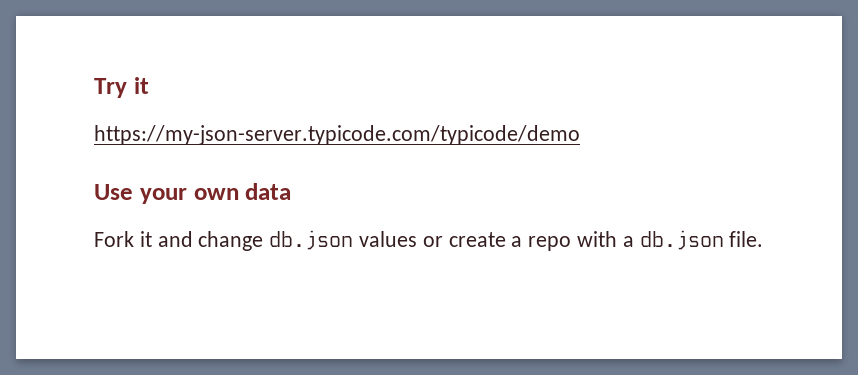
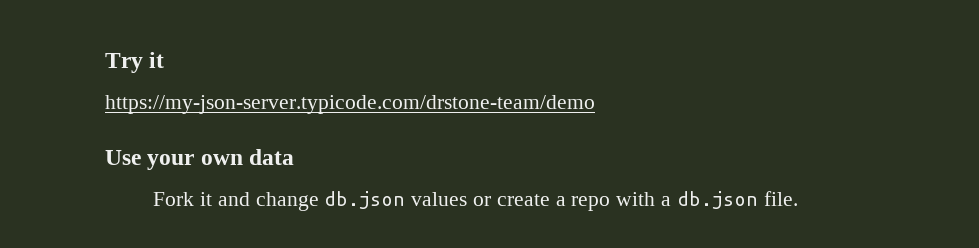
[94,125,580,145] https://my-json-server.typicode.com/typicode/demo -> [105,95,595,114] https://my-json-server.typicode.com/drstone-team/demo

